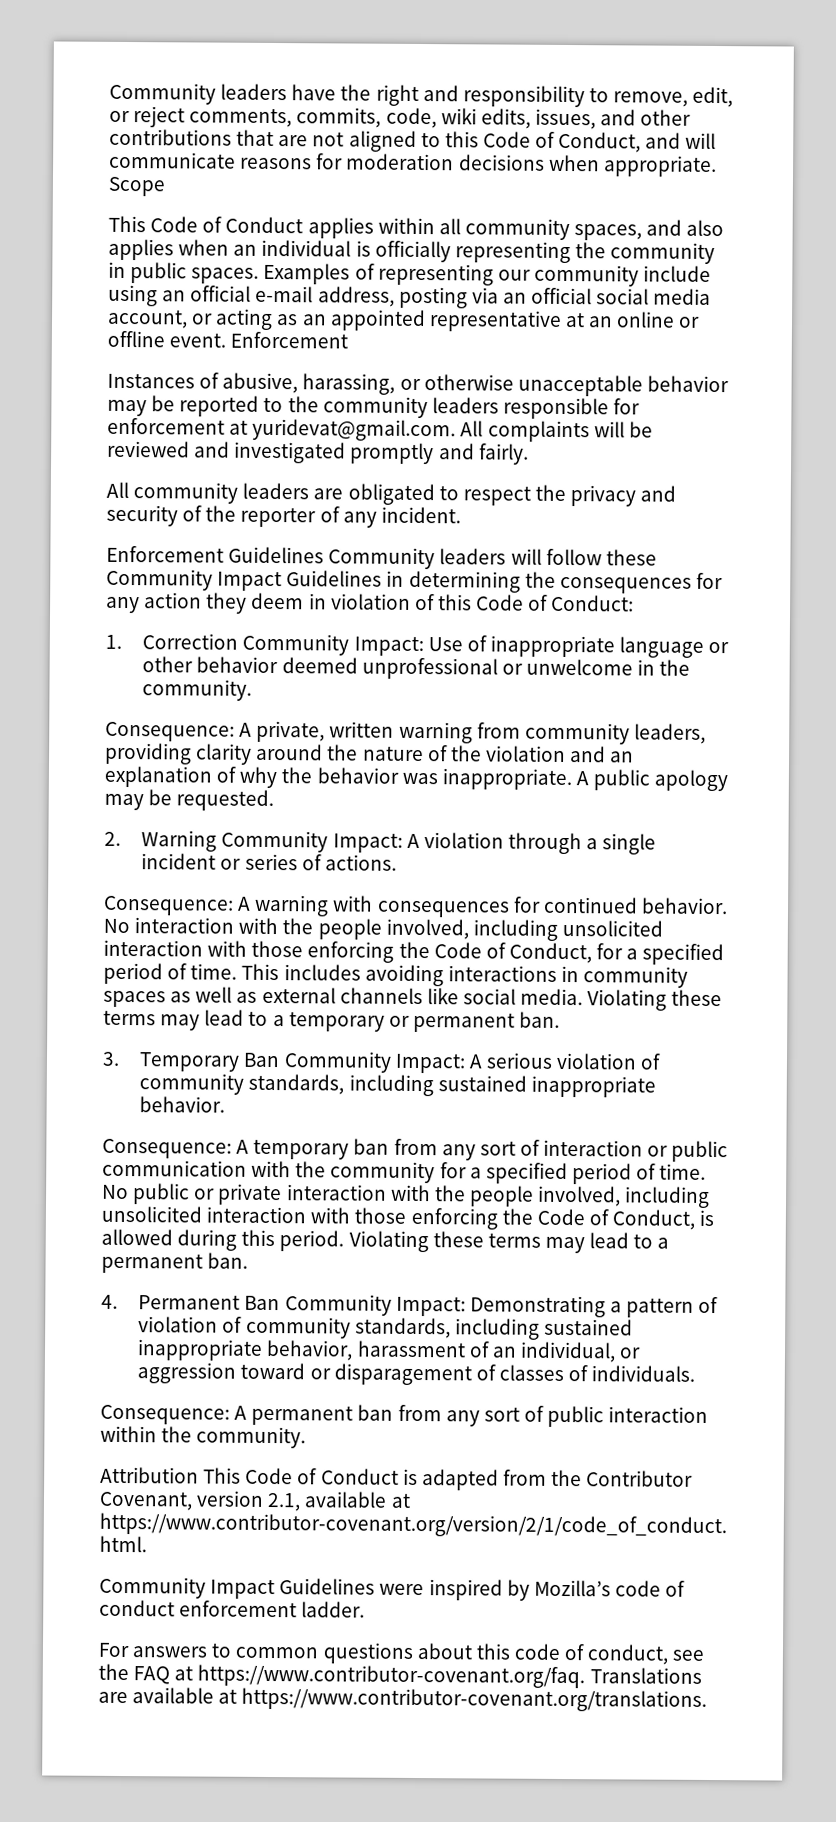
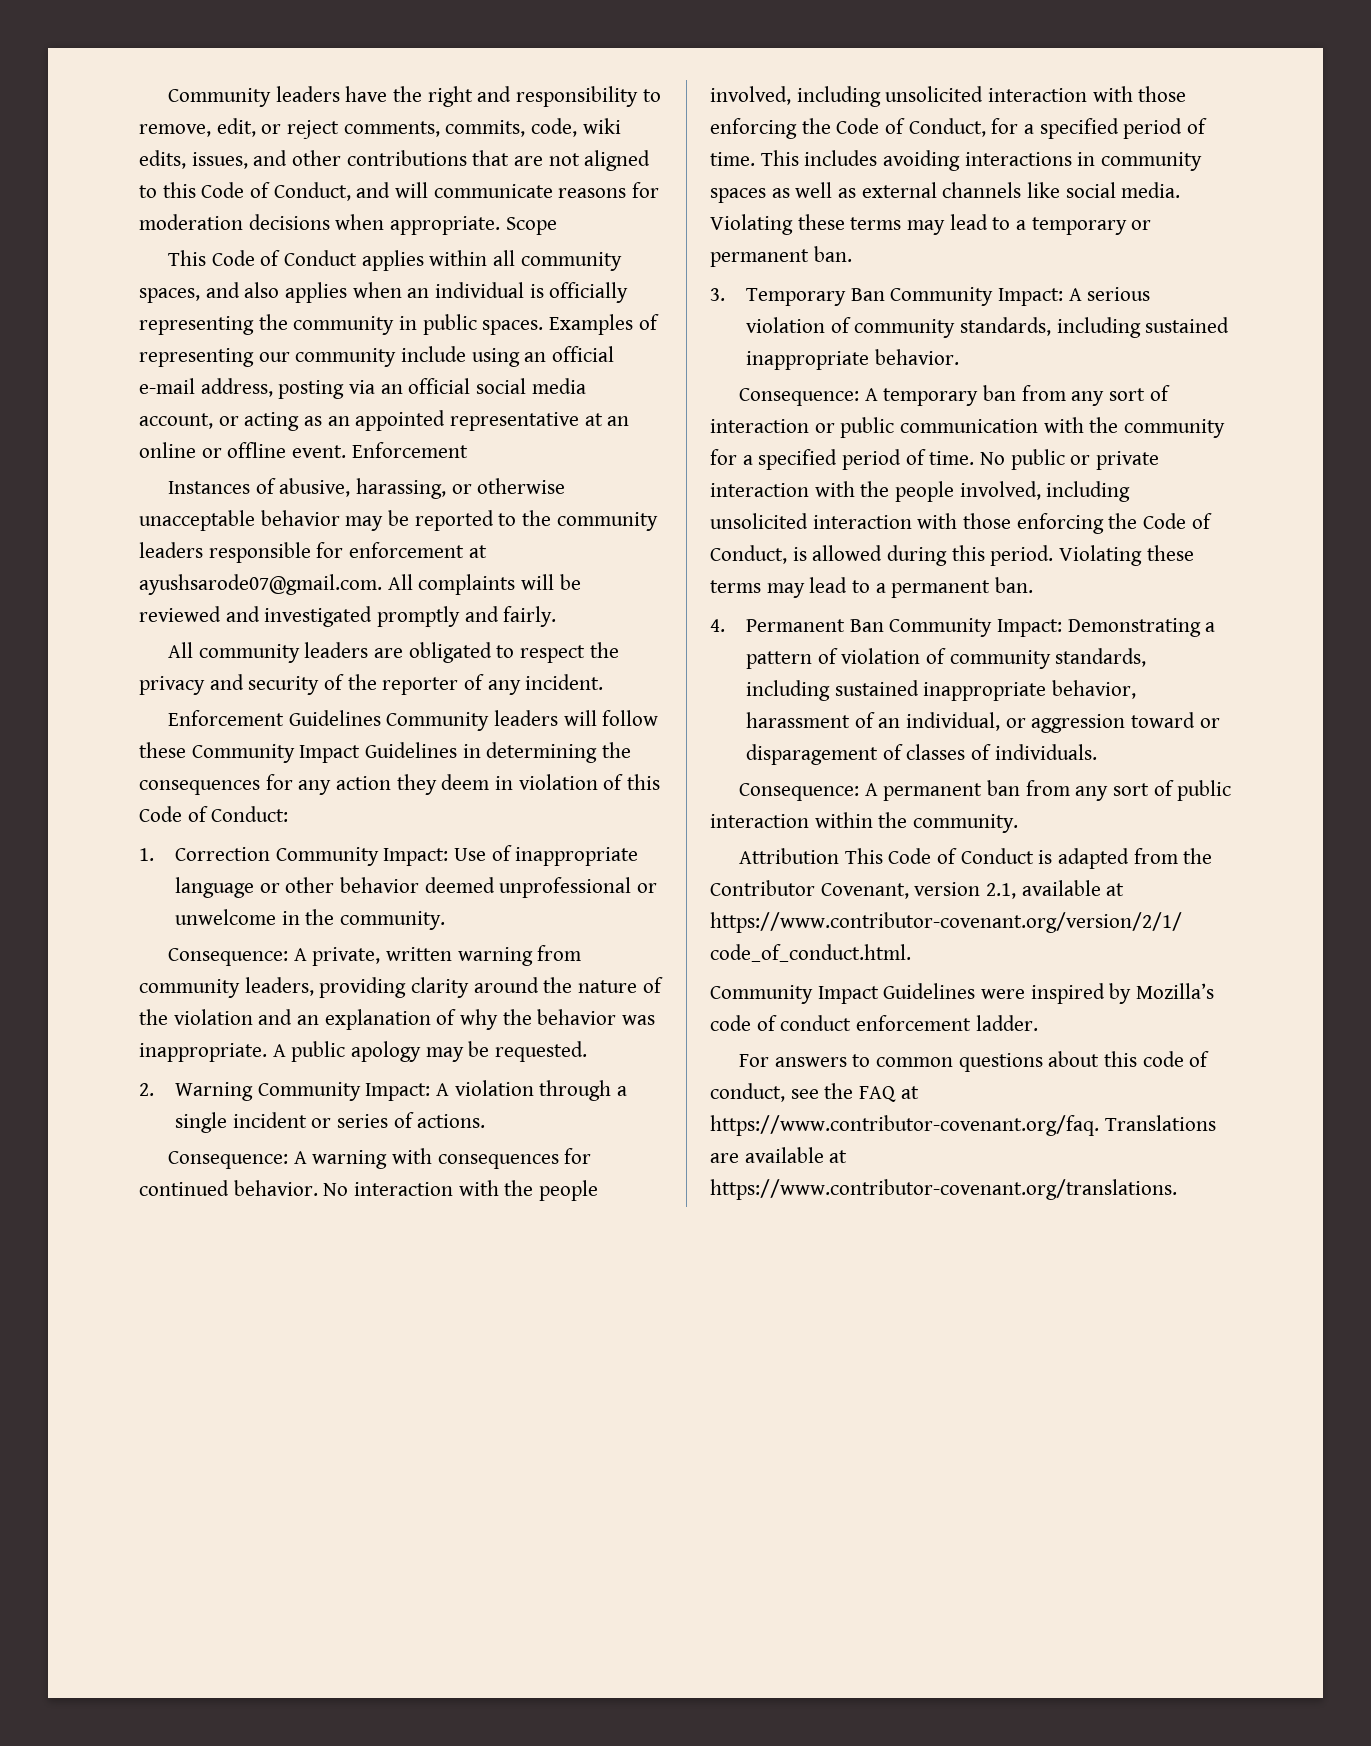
[252,418,457,442] yuridevat@gmail.com. -> [139,574,382,595] ayushsarode07@gmail.com.

